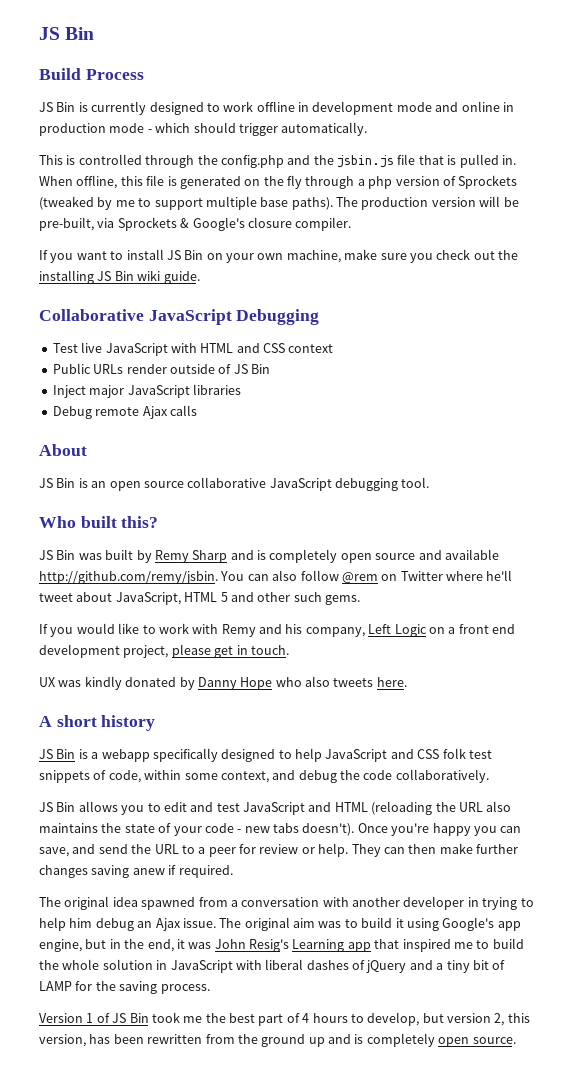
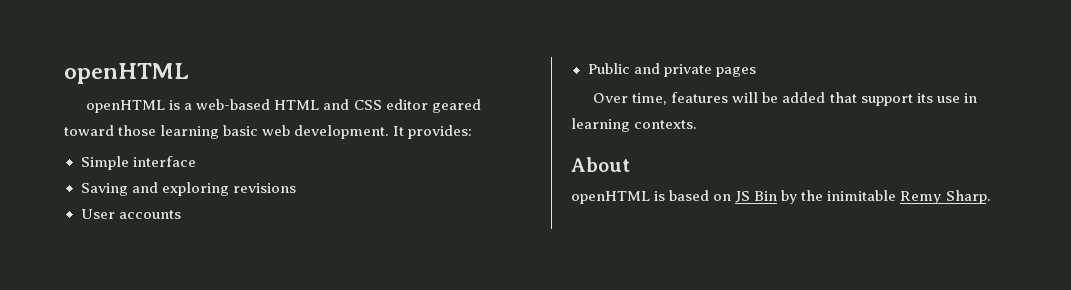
[39,27,95,40] [39,68,144,80] [39,101,514,115] [39,122,368,136] [39,154,516,168] [39,175,518,189] [39,196,519,210] [39,217,352,231] [39,249,518,263] [39,270,200,284] [39,309,320,325] [52,342,334,356] [52,363,270,374] [52,384,241,398] [52,405,197,419] [39,444,87,456] [39,477,430,491] [39,516,159,528] [39,549,499,563] [39,570,513,584] [39,592,360,605] [39,623,515,637] [39,644,289,658] [39,676,407,690] [39,715,156,731] [39,748,492,762] [39,769,489,783] [39,801,512,815] [39,823,522,836] [39,843,518,857] [39,865,233,878] [39,896,534,910] [39,917,521,931] [39,938,524,952] [39,959,506,973] [39,981,210,994] [39,1012,530,1026] [39,1033,516,1047] JS Bin // Build Process // JS Bin is currently designed to work offline in development mode and online in production mode - which should trigger automatically. // This is controlled through the config.php and the jsbin.js file that is pulled in. When offline, this file is generated on the fly through a php version of Sprockets (tweaked by me to support multiple base paths). The production version will be pre-built, via Sprockets & Google's closure compiler. // If you want to install JS Bin on your own machine, make sure you check out the installing JS Bin wiki guide. // Collaborative JavaScript Debugging // Test live JavaScript with HTML and CSS context // Public URLs render outside of JS Bin // Inject major JavaScript libraries // Debug remote Ajax calls // About // JS Bin is an open source collaborative JavaScript debugging tool. // Who built this? // JS Bin was built by Remy Sharp and is completely open source and available http://github.com/remy/jsbin. You can also follow @rem on Twitter where he'll tweet about JavaScript, HTML 5 and other such gems. // If you would like to work with Remy and his company, Left Logic on a front end development project, please get in touch. // UX was kindly donated by Danny Hope who also tweets here. // A short history // JS Bin is a webapp specifically designed to help JavaScript and CSS folk test snippets of code, within some context, and debug the code collaboratively. // JS Bin allows you to edit and test JavaScript and HTML (reloading the URL also maintains the state of your code - new tabs doesn't). Once you're happy you can save, and send the URL to a peer for review or help. They can then make further changes saving anew if required. // The original idea spawned from a conversation with another developer in trying to help him debug an Ajax issue. The original aim was to build it using Google's app engine, but in the end, it was John Resig's Learning app that inspired me to build the whole solution in JavaScript with liberal dashes of jQuery and a tiny bit of LAMP for the saving process. // Version 1 of JS Bin took me the best part of 4 hours to develop, but version 2, this version, has been rewritten from the ground up and is completely open source. -> [64,63,189,84] [86,99,481,113] [64,125,473,139] [80,156,196,170] [80,182,296,196] [80,209,181,219] [587,63,756,77] [593,92,977,106] [571,118,698,132] [571,157,630,172] [571,190,991,204] openHTML // openHTML is a web-based HTML and CSS editor geared toward those learning basic web development. It provides: // Simple interface // Saving and exploring revisions // User accounts // Public and private pages // Over time, features will be added that support its use in learning contexts. // About // openHTML is based on JS Bin by the inimitable Remy Sharp.

